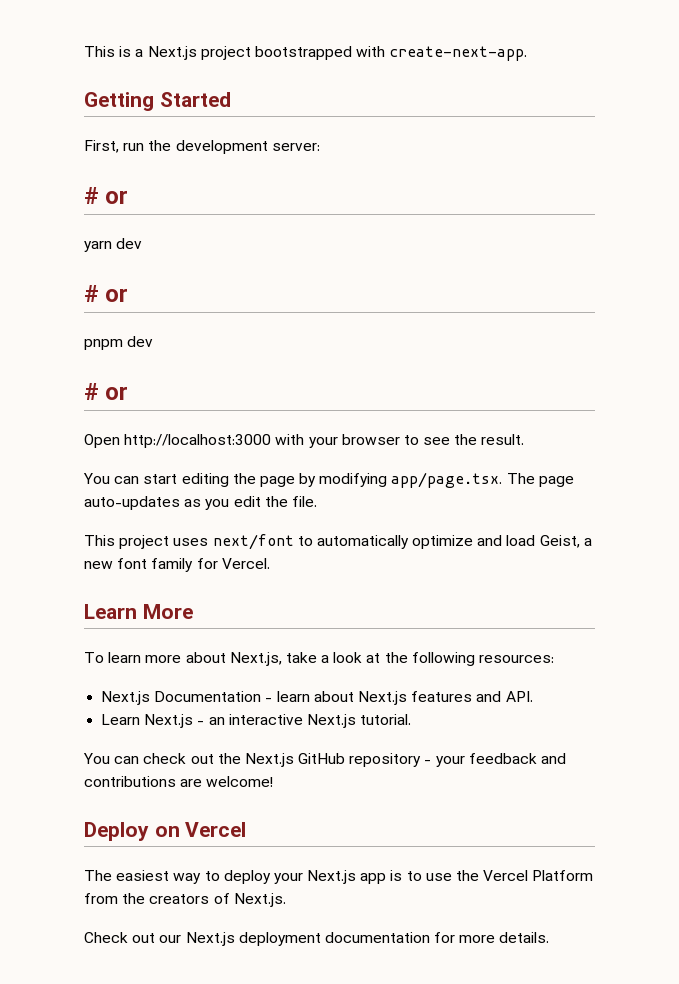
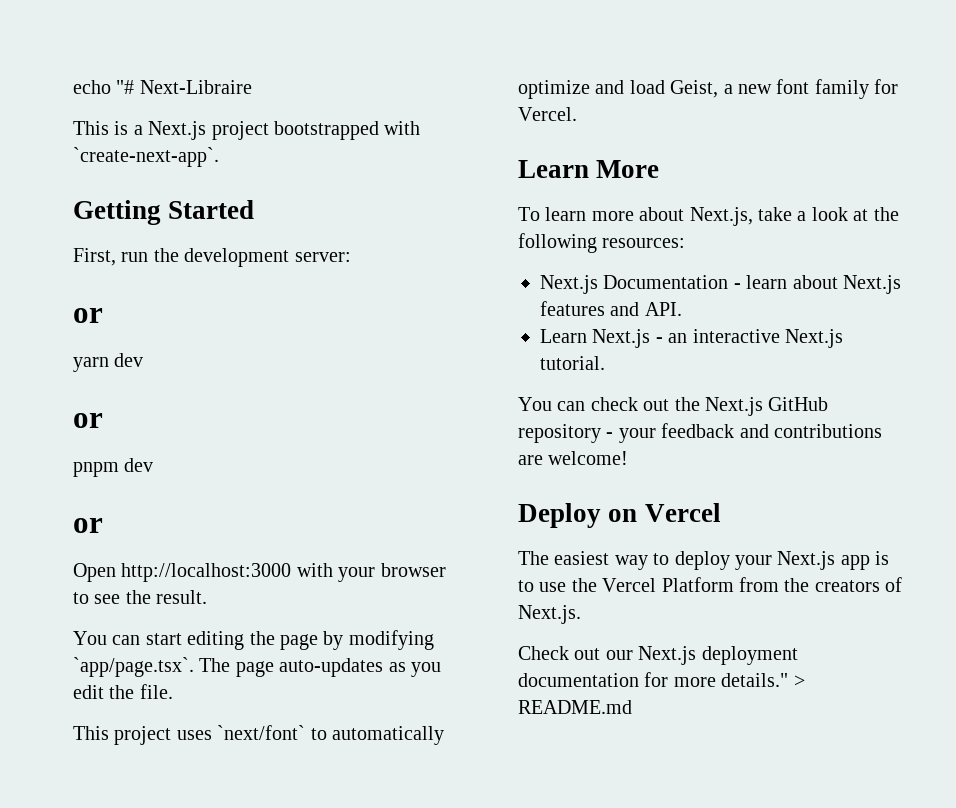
(84, 51) none -> [73,80,252,94] echo "# Next-Libraire //
[389,46,528,61] create-next-app. -> [73,147,219,167] `create-next-app`.
[84,187,99,204] # -> (351, 257) none
[84,285,99,302] # -> (144, 360) none
[84,383,99,400] # -> (154, 465) none
[391,472,503,488] app/page.tsx. -> [73,657,194,677] `app/page.tsx`.
[212,534,294,550] next/font -> [217,725,306,740] `next/font`
[499,932,550,943] details. -> [721,673,805,687] [518,700,632,714] details." > README.md

